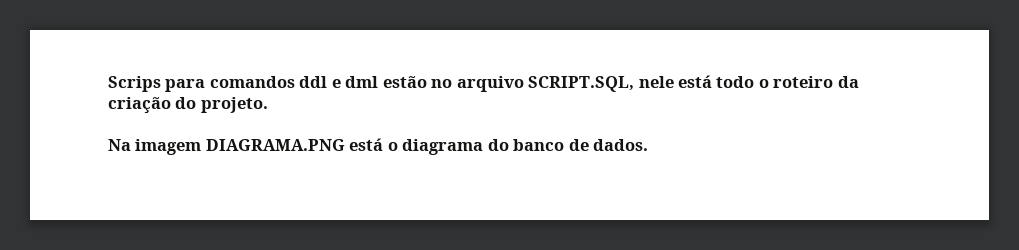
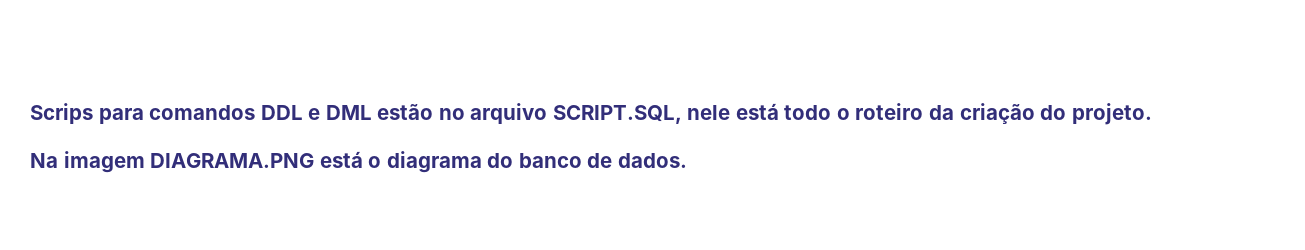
[299,76,379,88] ddl e dml -> [260,105,372,120] DDL e DML

